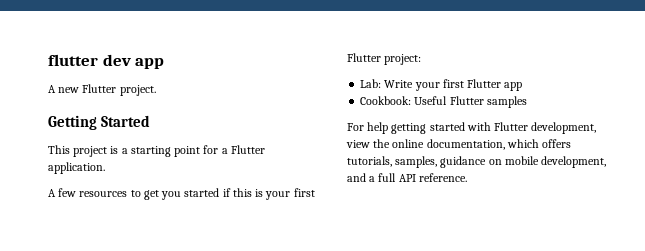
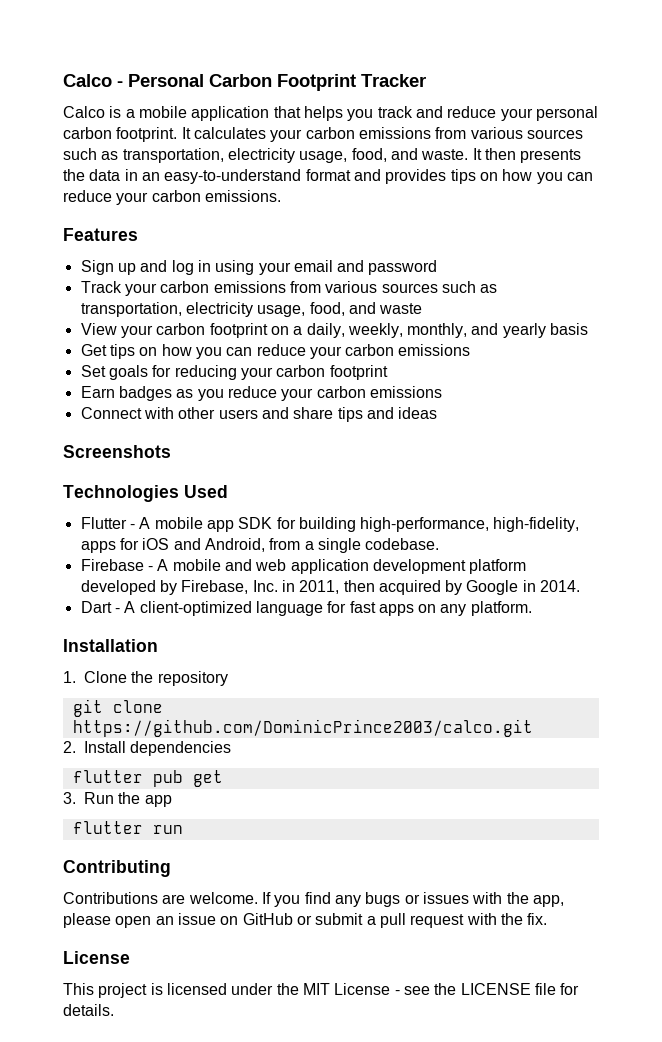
[48,54,165,69] [48,84,156,96] [48,115,151,130] [48,145,265,157] [48,162,105,174] [48,188,315,200] [347,53,422,65] [360,79,523,91] [360,96,527,108] [347,122,597,134] [346,139,572,150] [347,156,607,168] [347,173,467,182] flutter dev app // A new Flutter project. // Getting Started // This project is a starting point for a Flutter application. // A few resources to get you started if this is your first Flutter project: // Lab: Write your first Flutter app // Cookbook: Useful Flutter samples // For help getting started with Flutter development, view the online documentation, which offers tutorials, samples, guidance on mobile development, and a full API reference. -> [63,74,426,91] [63,106,598,121] [63,127,583,142] [63,148,582,163] [63,169,593,184] [63,190,281,205] [63,228,138,241] [80,260,438,275] [80,281,498,296] [80,302,423,317] [80,323,589,338] [80,344,471,359] [80,365,388,380] [80,386,442,401] [80,407,438,422] [63,445,171,458] [63,485,228,502] [80,517,580,532] [80,538,440,553] [80,559,527,574] [80,580,581,595] [80,601,532,616] [63,639,158,652] [63,671,228,686] [72,699,163,717] [72,719,533,737] [63,741,232,756] [72,770,223,787] [63,792,172,807] [72,821,183,834] [63,860,171,877] [63,892,564,907] [63,913,548,928] [63,951,130,964] [63,983,580,998] [63,1004,114,1016] Calco - Personal Carbon Footprint Tracker // Calco is a mobile application that helps you track and reduce your personal carbon footprint. It calculates your carbon emissions from various sources such as transportation, electricity usage, food, and waste. It then presents the data in an easy-to-understand format and provides tips on how you can reduce your carbon emissions. // Features // Sign up and log in using your email and password // Track your carbon emissions from various sources such as transportation, electricity usage, food, and waste // View your carbon footprint on a daily, weekly, monthly, and yearly basis // Get tips on how you can reduce your carbon emissions // Set goals for reducing your carbon footprint // Earn badges as you reduce your carbon emissions // Connect with other users and share tips and ideas // Screenshots // Technologies Used // Flutter - A mobile app SDK for building high-performance, high-fidelity, apps for iOS and Android, from a single codebase. // Firebase - A mobile and web application development platform developed by Firebase, Inc. in 2011, then acquired by Google in 2014. // Dart - A client-optimized language for fast apps on any platform. // Installation // 1. Clone the repository // git clone https://github.com/DominicPrince2003/calco.git // 2. Install dependencies // flutter pub get // 3. Run the app // flutter run // Contributing // Contributions are welcome. If you find any bugs or issues with the app, please open an issue on GitHub or submit a pull request with the fix. // License // This project is licensed under the MIT License - see the LICENSE file for details.

